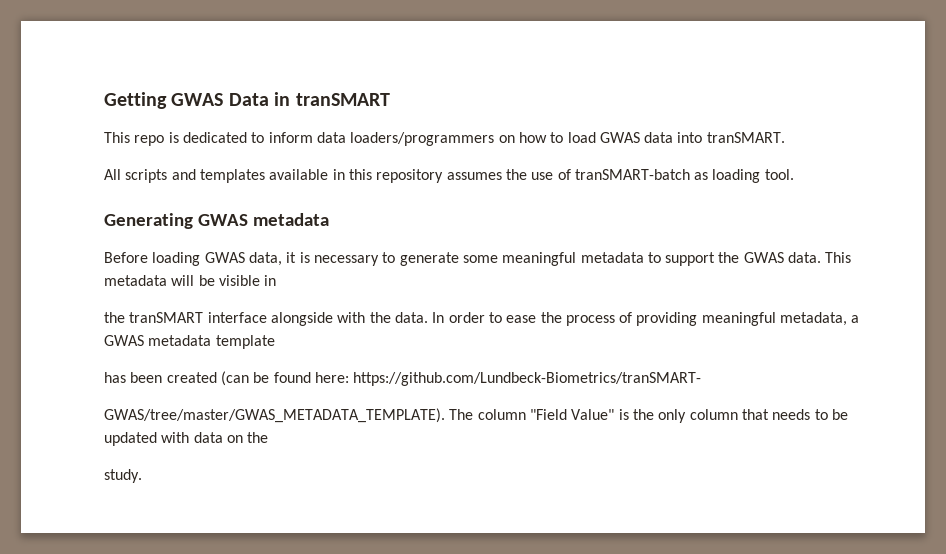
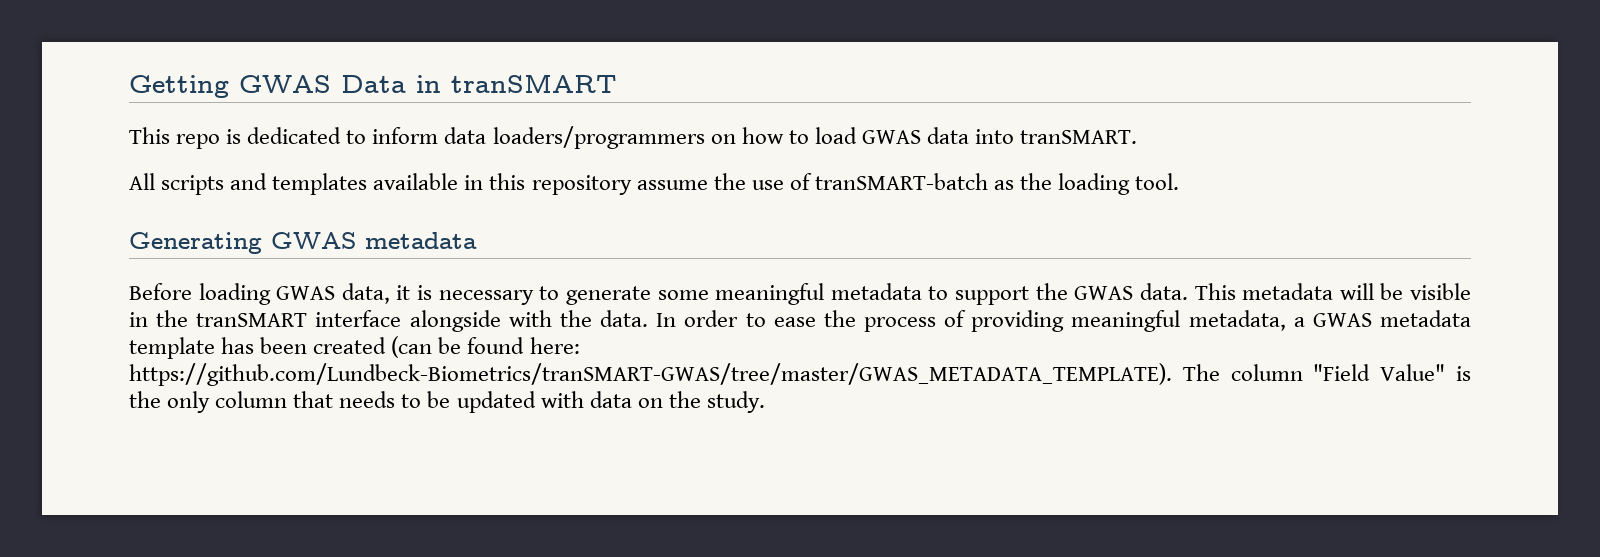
[446,172,502,180] assumes -> [636,180,708,190] assume
(709, 176) none -> [1020,173,1053,190] the
(277, 280) // -> (148, 319) none
(275, 342) // -> (215, 348) none
[353,372,702,386] [104,408,445,423] https://github.com/Lundbeck-Biometrics/tranSMART- // GWAS/tree/master/GWAS_METADATA_TEMPLATE). -> [129,363,1172,386] https://github.com/Lundbeck-Biometrics/tranSMART-GWAS/tree/master/GWAS_METADATA_TEMPLATE).
(269, 437) // -> (701, 399) none

